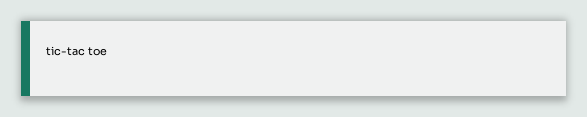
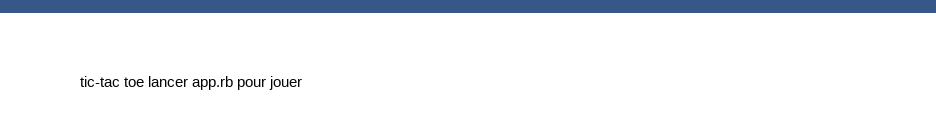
(107, 51) none -> [148,76,303,90] lancer app.rb pour jouer

